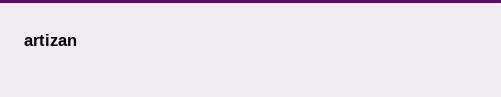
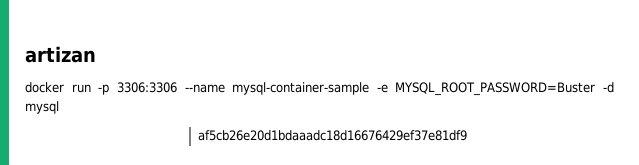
(77, 40) none -> [25,82,614,96] [25,101,59,114] [197,130,467,141] // docker run -p 3306:3306 --name mysql-container-sample -e MYSQL_ROOT_PASSWORD=Buster -d mysql // af5cb26e20d1bdaaadc18d16676429ef37e81df9

